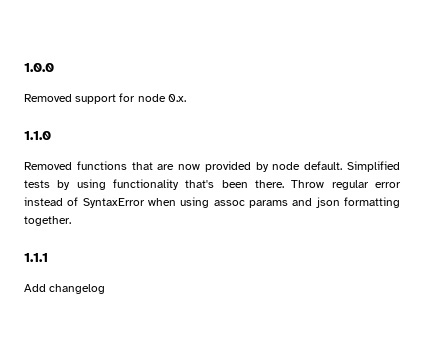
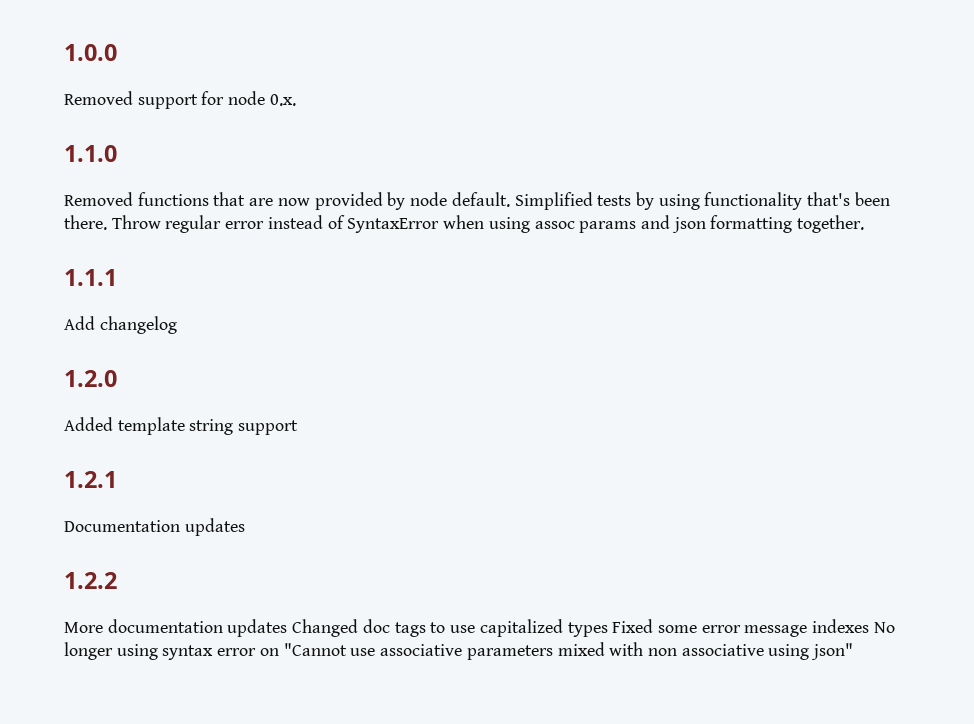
(106, 289) none -> [64,370,117,387] [64,417,299,435] [64,471,117,488] [64,518,245,536] [64,572,117,589] [64,619,895,637] [64,642,854,660] // 1.2.0 // Added template string support // 1.2.1 // Documentation updates // 1.2.2 // More documentation updates Changed doc tags to use capitalized types Fixed some error message indexes No longer using syntax error on "Cannot use associative parameters mixed with non associative using json"

